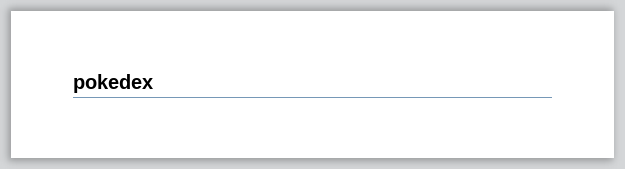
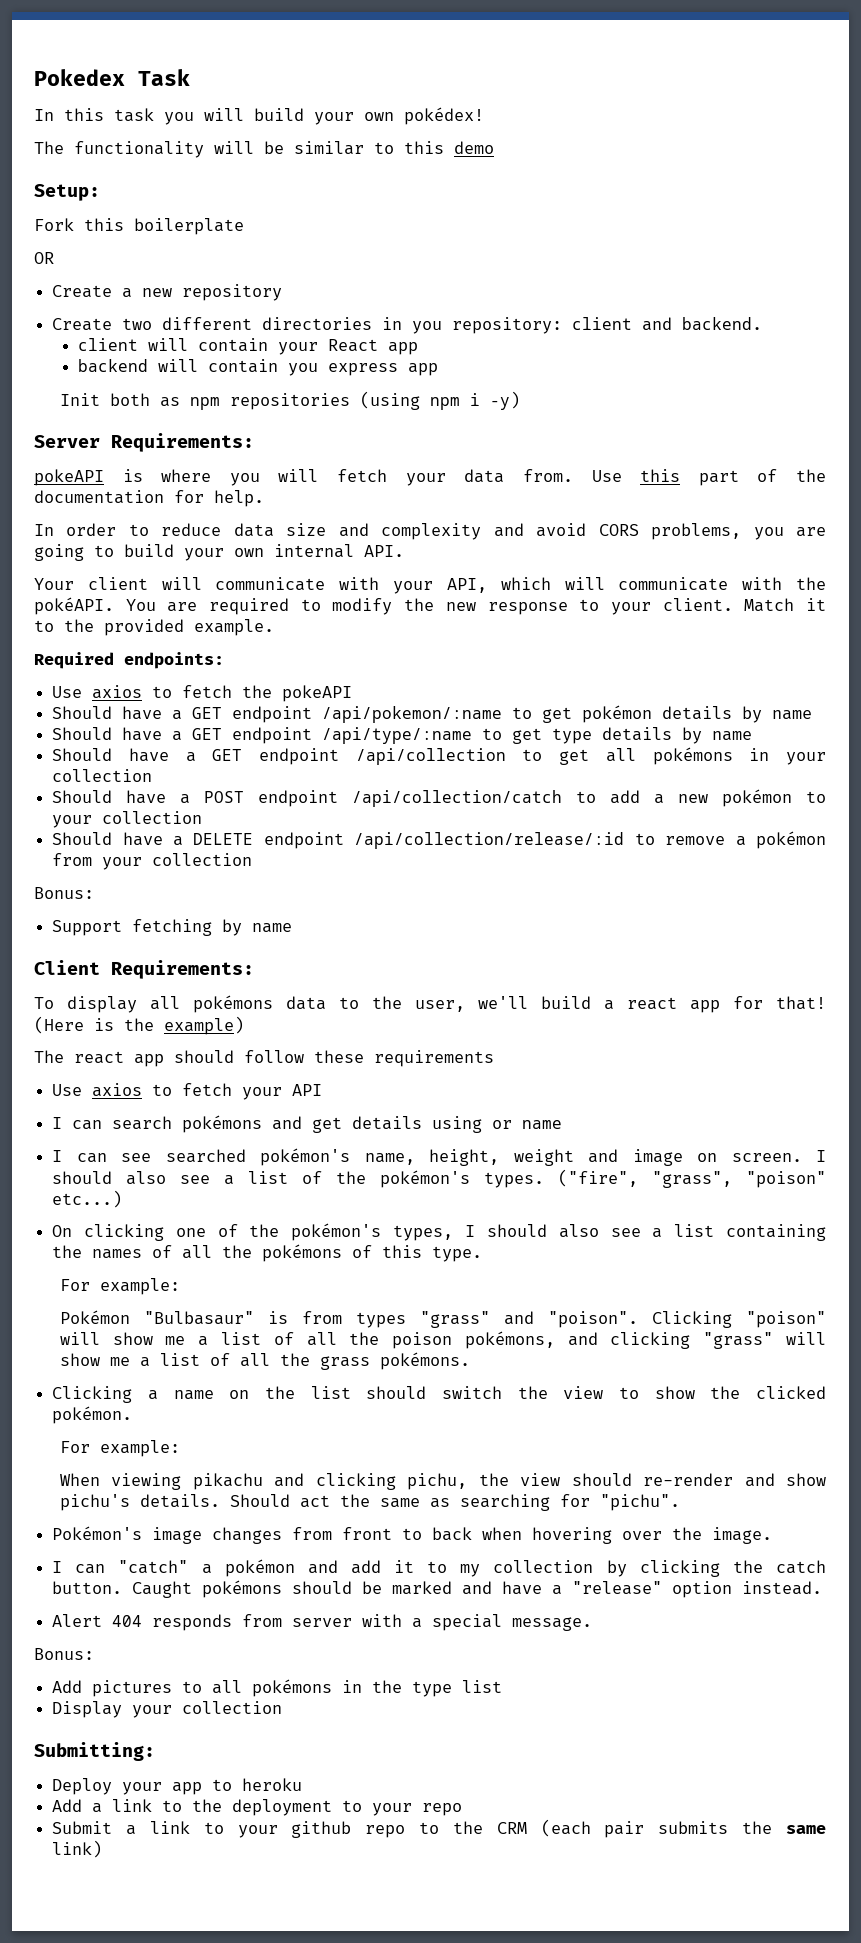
[73,74,153,93] pokedex -> [34,69,190,86] [34,107,484,125] [34,141,494,158] [34,184,100,201] [34,218,244,235] [34,252,54,264] [52,284,283,301] [52,317,763,334] [78,338,419,355] [78,359,439,376] [59,391,520,410] [34,433,254,452] [34,469,827,486] [34,490,264,507] [34,523,826,540] [34,544,404,561] [34,577,827,594] [34,597,827,615] [34,619,274,636] [34,652,224,669] [52,685,353,702] [52,705,813,723] [52,727,753,744] [52,747,827,765] [52,769,153,782] [52,789,827,807] [52,811,203,828] [52,831,827,849] [52,853,253,870] [34,887,94,899] [52,919,293,936] [34,960,254,979] [34,995,826,1013] [34,1016,244,1035] [34,1050,494,1067] [52,1083,323,1100] [52,1115,563,1133] [52,1148,826,1166] [52,1169,827,1188] [52,1190,123,1208] [52,1223,827,1241] [52,1244,483,1262] [59,1278,180,1295] [59,1310,826,1328] [59,1331,827,1349] [59,1352,470,1370] [52,1386,826,1403] [52,1406,133,1424] [59,1440,180,1457] [59,1473,826,1490] [59,1494,680,1511] [52,1526,773,1544] [52,1559,827,1577] [52,1580,823,1598] [52,1614,593,1631] [34,1648,94,1660] [52,1679,503,1697] [52,1701,283,1718] [34,1742,155,1761] [52,1778,303,1795] [52,1799,463,1816] [52,1819,826,1838] [52,1840,103,1858] Pokedex Task // In this task you will build your own pokédex! // The functionality will be similar to this demo // Setup: // Fork this boilerplate // OR // Create a new repository // Create two different directories in you repository: client and backend. // client will contain your React app // backend will contain you express app // Init both as npm repositories (using npm i -y) // Server Requirements: // pokeAPI is where you will fetch your data from. Use this part of the documentation for help. // In order to reduce data size and complexity and avoid CORS problems, you are going to build your own internal API. // Your client will communicate with your API, which will communicate with the pokéAPI. You are required to modify the new response to your client. Match it to the provided example. // Required endpoints: // Use axios to fetch the pokeAPI // Should have a GET endpoint /api/pokemon/:name to get pokémon details by name // Should have a GET endpoint /api/type/:name to get type details by name // Should have a GET endpoint /api/collection to get all pokémons in your collection // Should have a POST endpoint /api/collection/catch to add a new pokémon to your collection // Should have a DELETE endpoint /api/collection/release/:id to remove a pokémon from your collection // Bonus: // Support fetching by name // Client Requirements: // To display all pokémons data to the user, we'll build a react app for that! (Here is the example) // The react app should follow these requirements // Use axios to fetch your API // I can search pokémons and get details using or name // I can see searched pokémon's name, height, weight and image on screen. I should also see a list of the pokémon's types. ("fire", "grass", "poison" etc...) // On clicking one of the pokémon's types, I should also see a list containing the names of all the pokémons of this type. // For example: // Pokémon "Bulbasaur" is from types "grass" and "poison". Clicking "poison" will show me a list of all the poison pokémons, and clicking "grass" will show me a list of all the grass pokémons. // Clicking a name on the list should switch the view to show the clicked pokémon. // For example: // When viewing pikachu and clicking pichu, the view should re-render and show pichu's details. Should act the same as searching for "pichu". // Pokémon's image changes from front to back when hovering over the image. // I can "catch" a pokémon and add it to my collection by clicking the catch button. Caught pokémons should be marked and have a "release" option instead. // Alert 404 responds from server with a special message. // Bonus: // Add pictures to all pokémons in the type list // Display your collection // Submitting: // Deploy your app to heroku // Add a link to the deployment to your repo // Submit a link to your github repo to the CRM (each pair submits the same link)

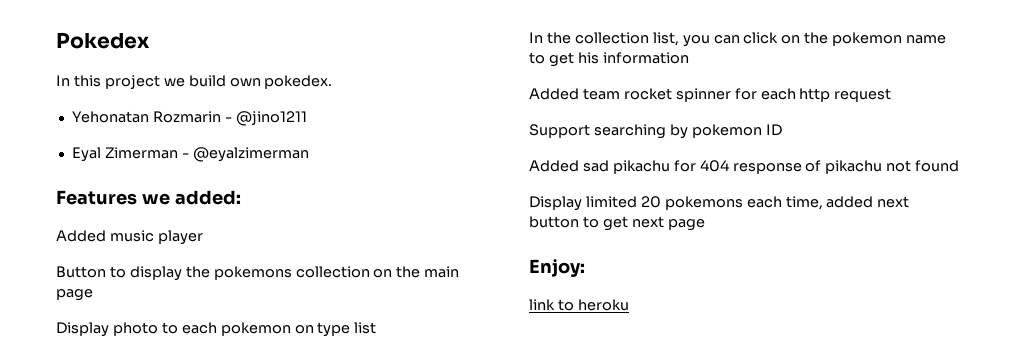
[138,69,190,86] Task -> (150, 40) none
[114,107,484,125] [34,141,494,158] [34,184,100,201] [34,218,244,235] [34,252,54,264] [52,284,283,301] [52,317,763,334] [78,338,419,355] [78,359,439,376] [59,391,520,410] [34,433,254,452] [34,469,827,486] [34,490,264,507] [34,523,826,540] [34,544,404,561] [34,577,827,594] [34,597,827,615] [34,619,274,636] [34,652,224,669] [52,685,353,702] [52,705,813,723] [52,727,753,744] [52,747,827,765] [52,769,153,782] [52,789,827,807] [52,811,203,828] [52,831,827,849] [52,853,253,870] [34,887,94,899] [52,919,293,936] [34,960,254,979] [34,995,826,1013] [34,1016,244,1035] [34,1050,494,1067] [52,1083,323,1100] [52,1115,563,1133] [52,1148,826,1166] [52,1169,827,1188] [52,1190,123,1208] [52,1223,827,1241] [52,1244,483,1262] [59,1278,180,1295] [59,1310,826,1328] [59,1331,827,1349] [59,1352,470,1370] [52,1386,826,1403] [52,1406,133,1424] [59,1440,180,1457] [59,1473,826,1490] [59,1494,680,1511] [52,1526,773,1544] [52,1559,827,1577] [52,1580,823,1598] [52,1614,593,1631] [34,1648,94,1660] [52,1679,503,1697] [52,1701,283,1718] [34,1742,155,1761] [52,1778,303,1795] [52,1799,463,1816] [52,1819,826,1838] [52,1840,103,1858] task you will build your own pokédex! // The functionality will be similar to this demo // Setup: // Fork this boilerplate // OR // Create a new repository // Create two different directories in you repository: client and backend. // client will contain your React app // backend will contain you express app // Init both as npm repositories (using npm i -y) // Server Requirements: // pokeAPI is where you will fetch your data from. Use this part of the documentation for help. // In order to reduce data size and complexity and avoid CORS problems, you are going to build your own internal API. // Your client will communicate with your API, which will communicate with the pokéAPI. You are required to modify the new response to your client. Match it to the provided example. // Required endpoints: // Use axios to fetch the pokeAPI // Should have a GET endpoint /api/pokemon/:name to get pokémon details by name // Should have a GET endpoint /api/type/:name to get type details by name // Should have a GET endpoint /api/collection to get all pokémons in your collection // Should have a POST endpoint /api/collection/catch to add a new pokémon to your collection // Should have a DELETE endpoint /api/collection/release/:id to remove a pokémon from your collection // Bonus: // Support fetching by name // Client Requirements: // To display all pokémons data to the user, we'll build a react app for that! (Here is the example) // The react app should follow these requirements // Use axios to fetch your API // I can search pokémons and get details using or name // I can see searched pokémon's name, height, weight and image on screen. I should also see a list of the pokémon's types. ("fire", "grass", "poison" etc...) // On clicking one of the pokémon's types, I should also see a list containing the names of all the pokémons of this type. // For example: // Pokémon "Bulbasaur" is from types "grass" and "poison". Clicking "poison" will show me a list of all the poison pokémons, and clicking "grass" will show me a list of all the grass pokémons. // Clicking a name on the list should switch the view to show the clicked pokémon. // For example: // When viewing pikachu and clicking pichu, the view should re-render and show pichu's details. Should act the same as searching for "pichu". // Pokémon's image changes from front to back when hovering over the image. // I can "catch" a pokémon and add it to my collection by clicking the catch button. Caught pokémons should be marked and have a "release" option instead. // Alert 404 responds from server with a special message. // Bonus: // Add pictures to all pokémons in the type list // Display your collection // Submitting: // Deploy your app to heroku // Add a link to the deployment to your repo // Submit a link to your github repo to the CRM (each pair submits the same link) -> [104,75,333,89] [71,111,307,126] [71,147,309,162] [56,190,241,205] [56,230,203,245] [56,266,460,281] [56,289,93,301] [56,322,377,337] [529,32,947,47] [529,52,689,67] [529,88,892,102] [529,124,782,139] [529,160,960,174] [529,196,910,211] [529,216,705,231] [529,259,585,277] [529,299,629,311] project we build own pokedex. // Yehonatan Rozmarin - @jino1211 // Eyal Zimerman - @eyalzimerman // Features we added: // Added music player // Button to display the pokemons collection on the main page // Display photo to each pokemon on type list // In the collection list, you can click on the pokemon name to get his information // Added team rocket spinner for each http request // Support searching by pokemon ID // Added sad pikachu for 404 response of pikachu not found // Display limited 20 pokemons each time, added next button to get next page // Enjoy: // link to heroku

